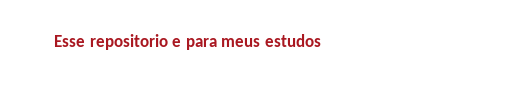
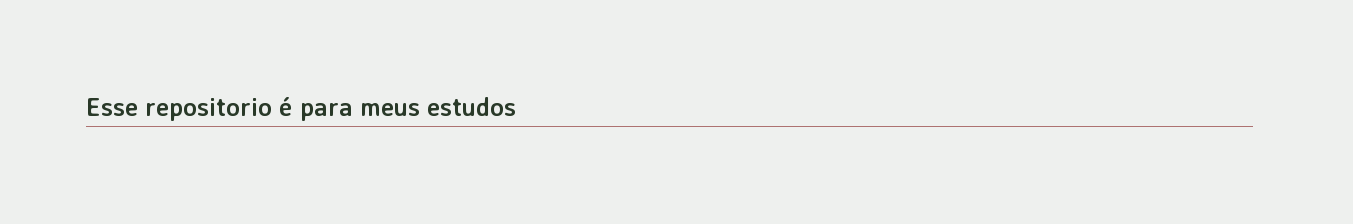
[172,38,182,47] e -> [279,97,293,116] é

